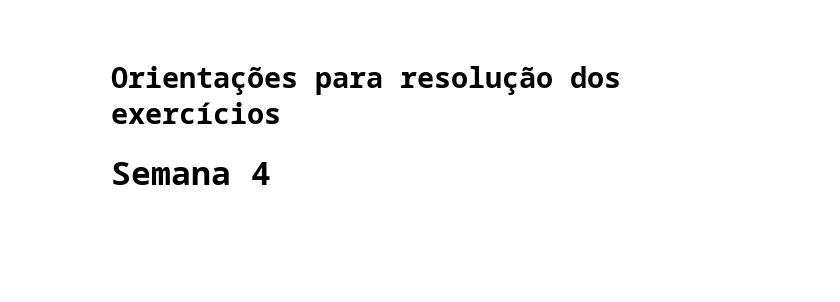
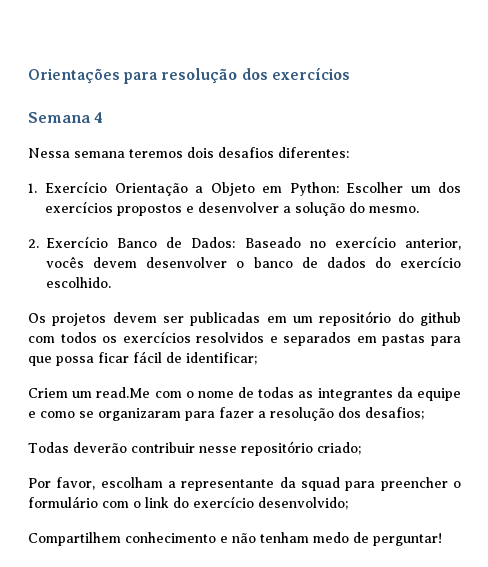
(271, 173) none -> [28,147,349,158] [28,181,461,196] [45,201,420,216] [28,236,462,250] [46,256,461,268] [46,277,111,288] [28,311,461,326] [28,331,461,346] [28,351,257,366] [28,387,462,401] [28,407,424,421] [28,441,361,456] [28,477,461,491] [28,496,348,510] [28,532,442,546] // Nessa semana teremos dois desafios diferentes: // 1. Exercício Orientação a Objeto em Python: Escolher um dos exercícios propostos e desenvolver a solução do mesmo. // 2. Exercício Banco de Dados: Baseado no exercício anterior, vocês devem desenvolver o banco de dados do exercício escolhido. // Os projetos devem ser publicadas em um repositório do github com todos os exercícios resolvidos e separados em pastas para que possa ficar fácil de identificar; // Criem um read.Me com o nome de todas as integrantes da equipe e como se organizaram para fazer a resolução dos desafios; // Todas deverão contribuir nesse repositório criado; // Por favor, escolham a representante da squad para preencher o formulário com o link do exercício desenvolvido; // Compartilhem conhecimento e não tenham medo de perguntar!

